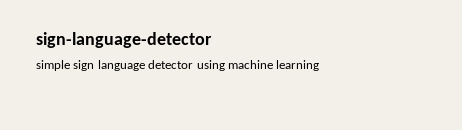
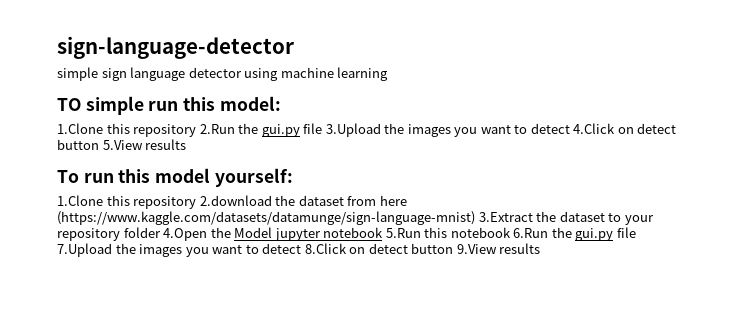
(320, 65) none -> [57,96,281,115] [57,123,677,137] [57,139,187,150] [57,168,293,187] [57,195,407,209] [57,211,654,225] [57,227,636,241] [57,243,541,257] // TO simple run this model: // 1.Clone this repository 2.Run the gui.py file 3.Upload the images you want to detect 4.Click on detect button 5.View results // To run this model yourself: // 1.Clone this repository 2.download the dataset from here (https://www.kaggle.com/datasets/datamunge/sign-language-mnist) 3.Extract the dataset to your repository folder 4.Open the Model jupyter notebook 5.Run this notebook 6.Run the gui.py file 7.Upload the images you want to detect 8.Click on detect button 9.View results

